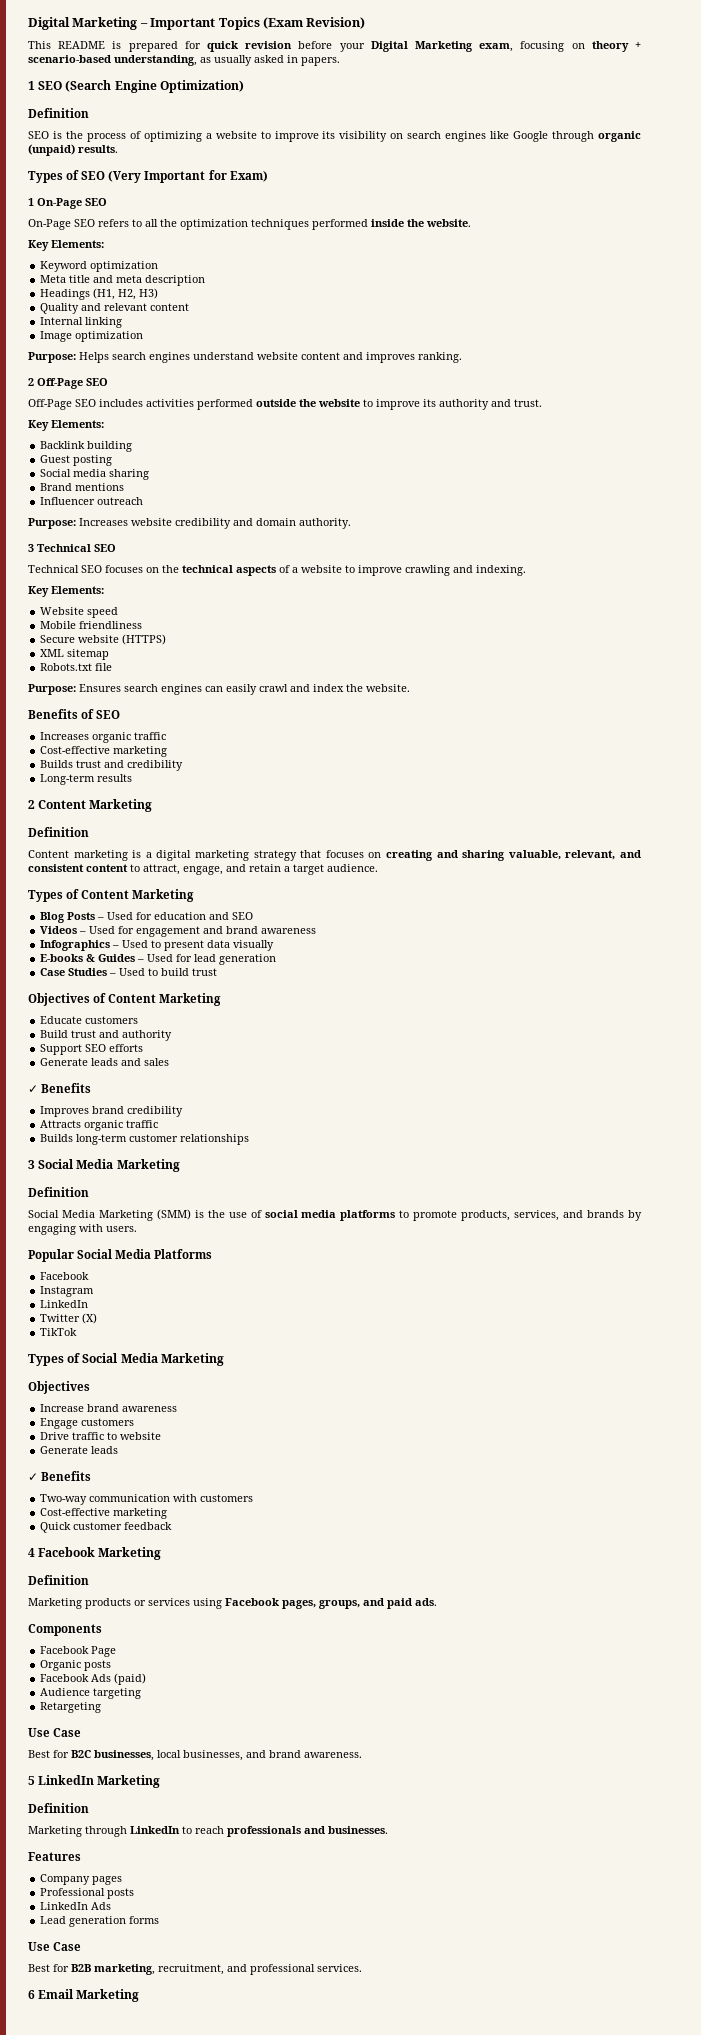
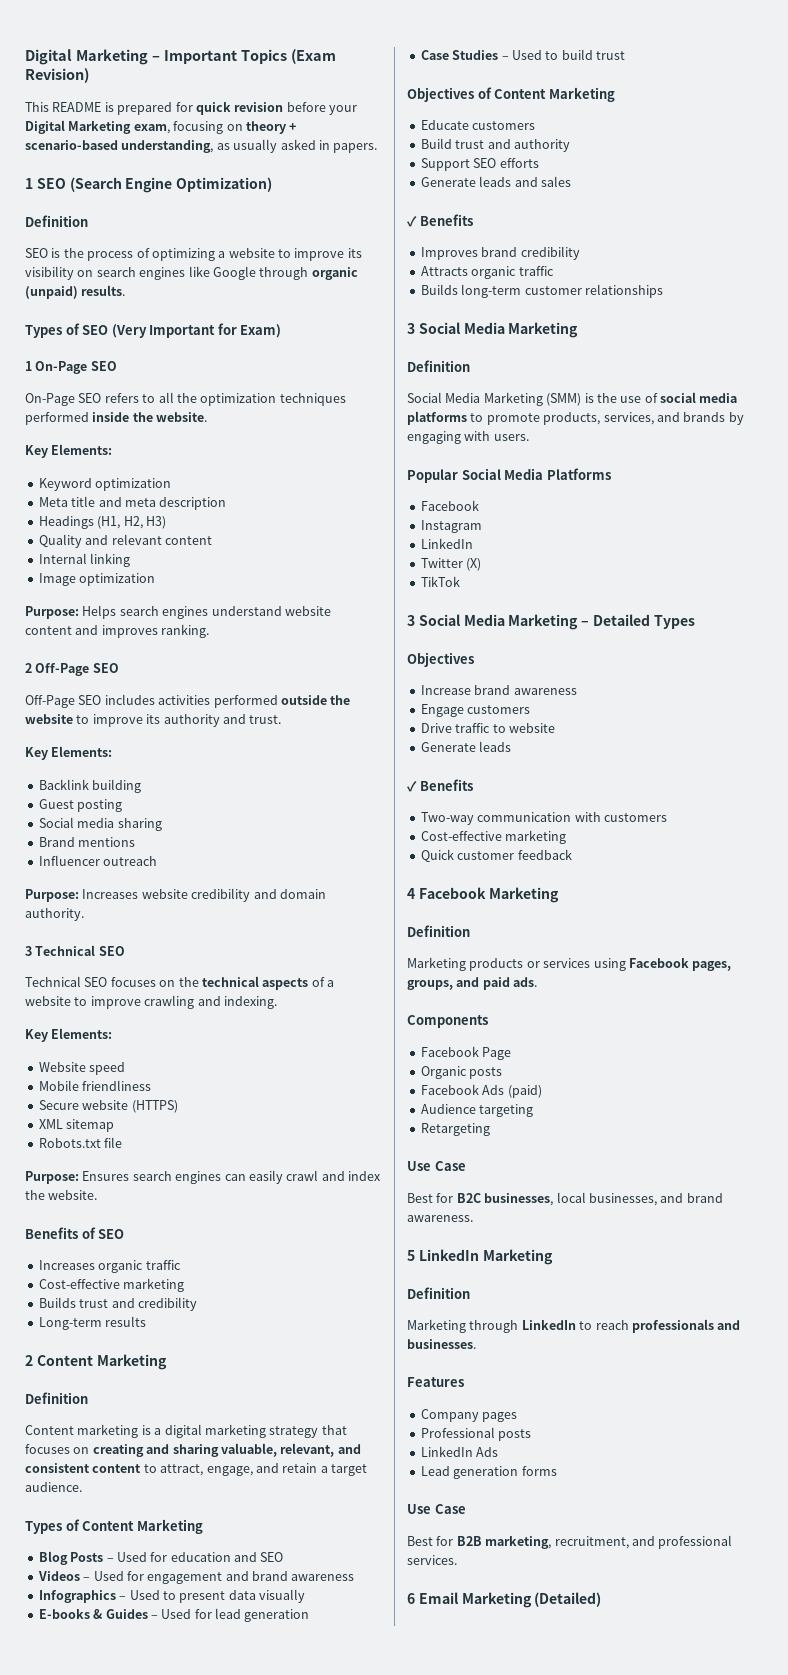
[28,1353,224,1366] Types of Social Media Marketing -> [407,614,695,630] 3 Social Media Marketing – Detailed Types
(140, 1995) none -> [534,1592,602,1607] (Detailed)

